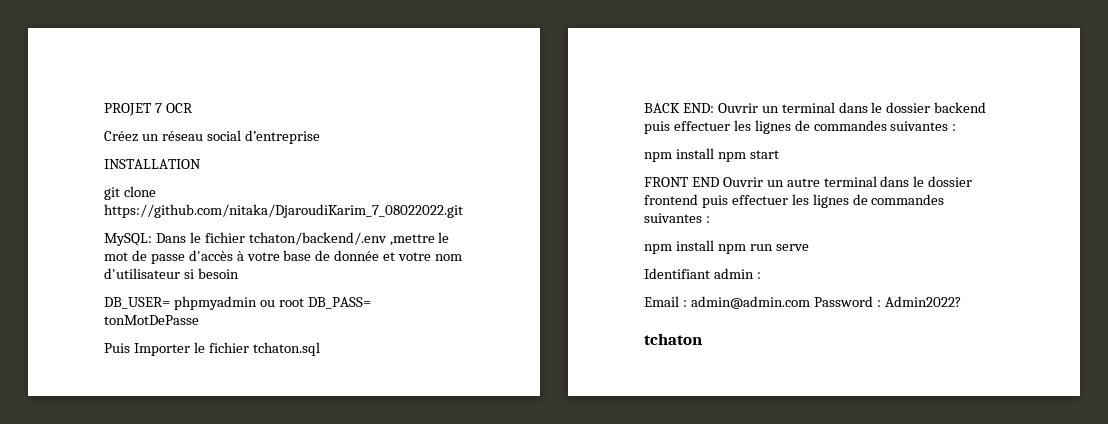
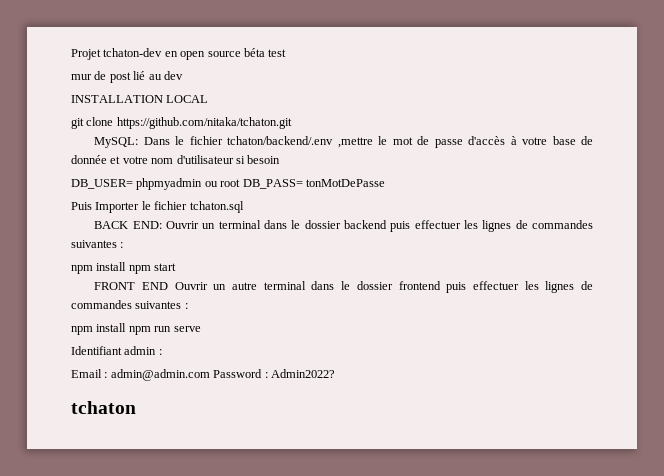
[104,103,193,116] [104,130,320,144] PROJET 7 OCR // Créez un réseau social d’entreprise -> [71,48,287,60] [71,71,183,83] Projet tchaton-dev en open source béta test // mur de post lié au dev
(201, 164) none -> [166,95,209,103] LOCAL
[104,204,463,218] https://github.com/nitaka/DjaroudiKarim_7_08022022.git -> [116,117,292,129] https://github.com/nitaka/tchaton.git

